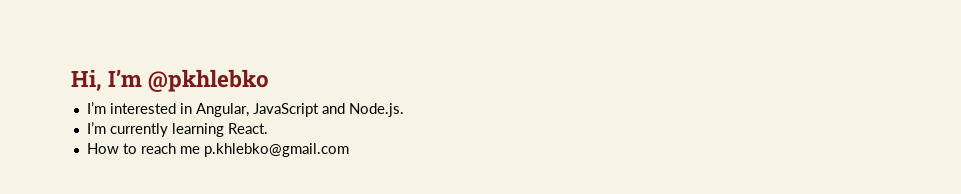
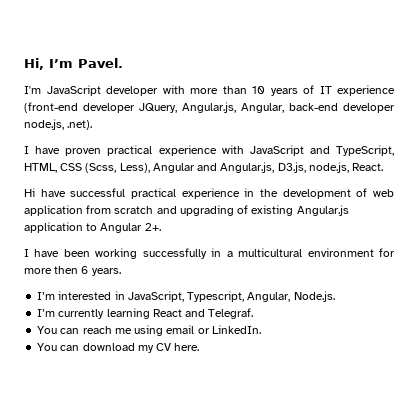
[148,69,270,92] @pkhlebko -> [78,58,123,68] [24,85,395,96] [24,102,395,113] [24,119,93,130] [24,145,394,156] [24,162,384,173] [24,188,394,199] [24,205,349,216] [24,222,161,233] [24,248,396,259] [24,266,121,276] Pavel. // I'm JavaScript developer with more than 10 years of IT experience (front-end developer JQuery, Angular.js, Angular, back-end developer node.js, .net). // I have proven practical experience with JavaScript and TypeScript, HTML, CSS (Scss, Less), Angular and Angular.js, D3.js, node.js, React. // Hi have successful practical experience in the development of web application from scratch and upgrading of existing Angular.js application to Angular 2+. // I have been working successfully in a multicultural environment for more then 6 years.
[195,103,345,117] Angular, JavaScript and -> [127,291,291,302] JavaScript, Typescript, Angular,
[227,123,268,134] [86,143,349,157] React. // How to reach me p.khlebko@gmail.com -> [152,308,254,319] [37,325,261,336] [37,343,200,353] React and Telegraf. // You can reach me using email or LinkedIn. // You can download my CV here.

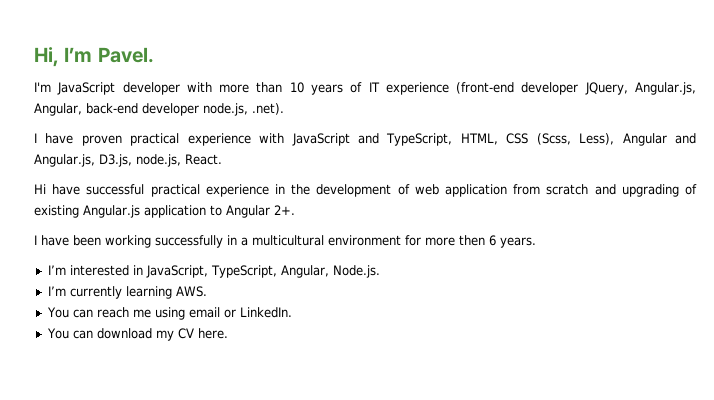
[187,291,245,302] Typescript, -> [210,265,277,278] TypeScript,
[152,308,254,319] React and Telegraf. -> [175,286,207,297] AWS.

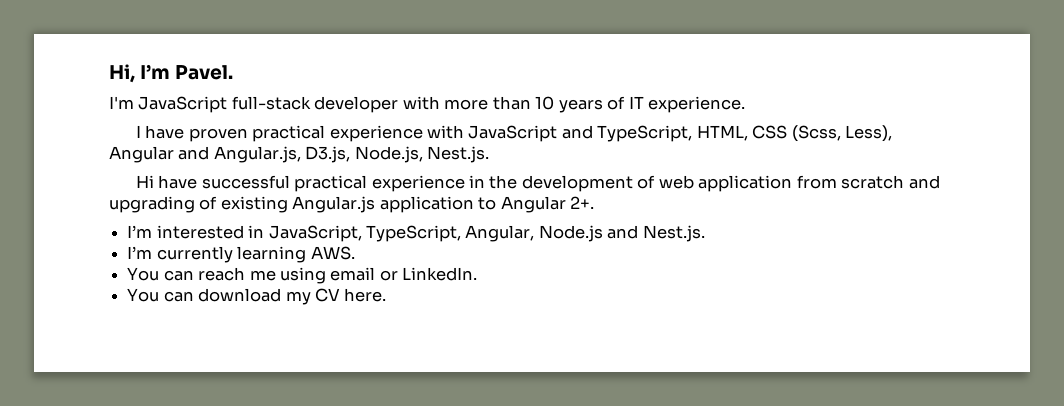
(116, 88) none -> [231,96,311,110] full-stack
[385,82,697,95] [34,103,284,116] experience (front-end developer JQuery, Angular.js, Angular, back-end developer node.js, .net). -> [648,96,746,113] experience.
[135,154,222,167] node.js, React. -> [354,146,490,163] Node.js, Nest.js.
[34,235,536,248] // I have been working successfully in a multicultural environment for more then 6 years. -> (595, 202) none
[332,265,380,278] Node.js. -> [538,225,705,242] Node.js and Nest.js.

